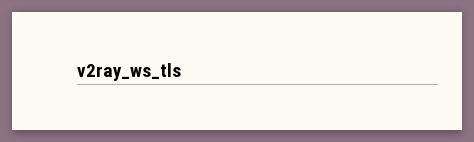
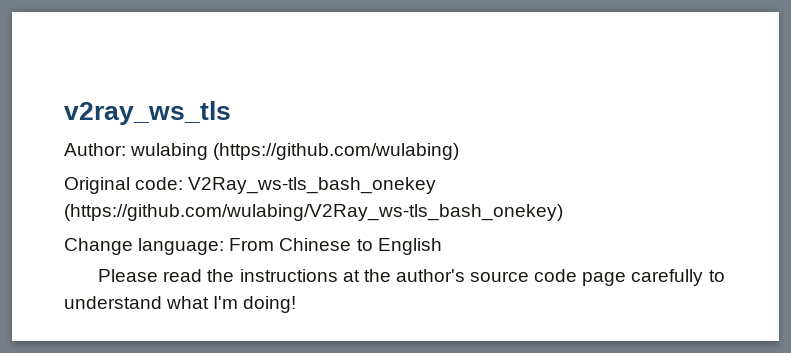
(181, 72) none -> [64,143,460,160] [64,177,437,194] [64,204,563,221] [64,238,442,255] [98,269,725,286] [64,296,297,313] // Author: wulabing (https://github.com/wulabing) // Original code: V2Ray_ws-tls_bash_onekey (https://github.com/wulabing/V2Ray_ws-tls_bash_onekey) // Change language: From Chinese to English // Please read the instructions at the author's source code page carefully to understand what I'm doing!

